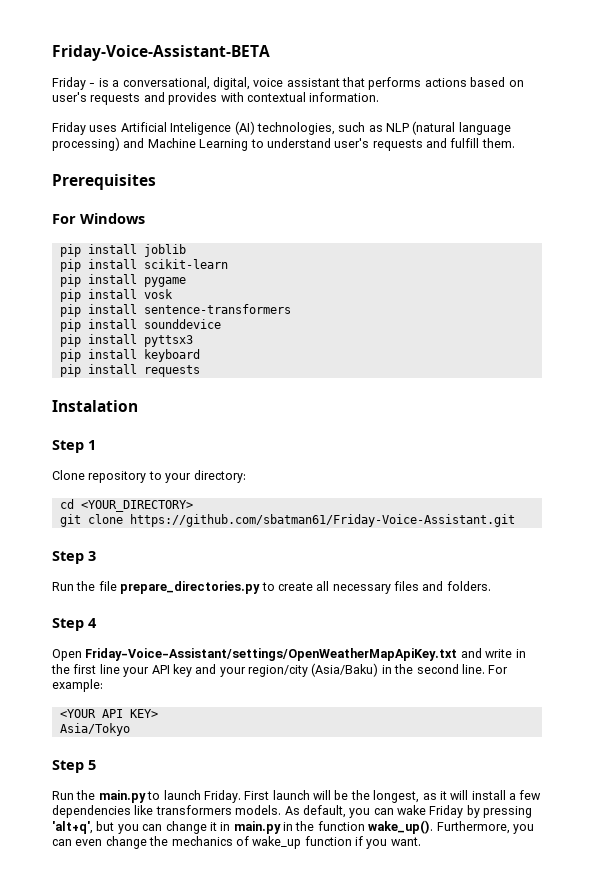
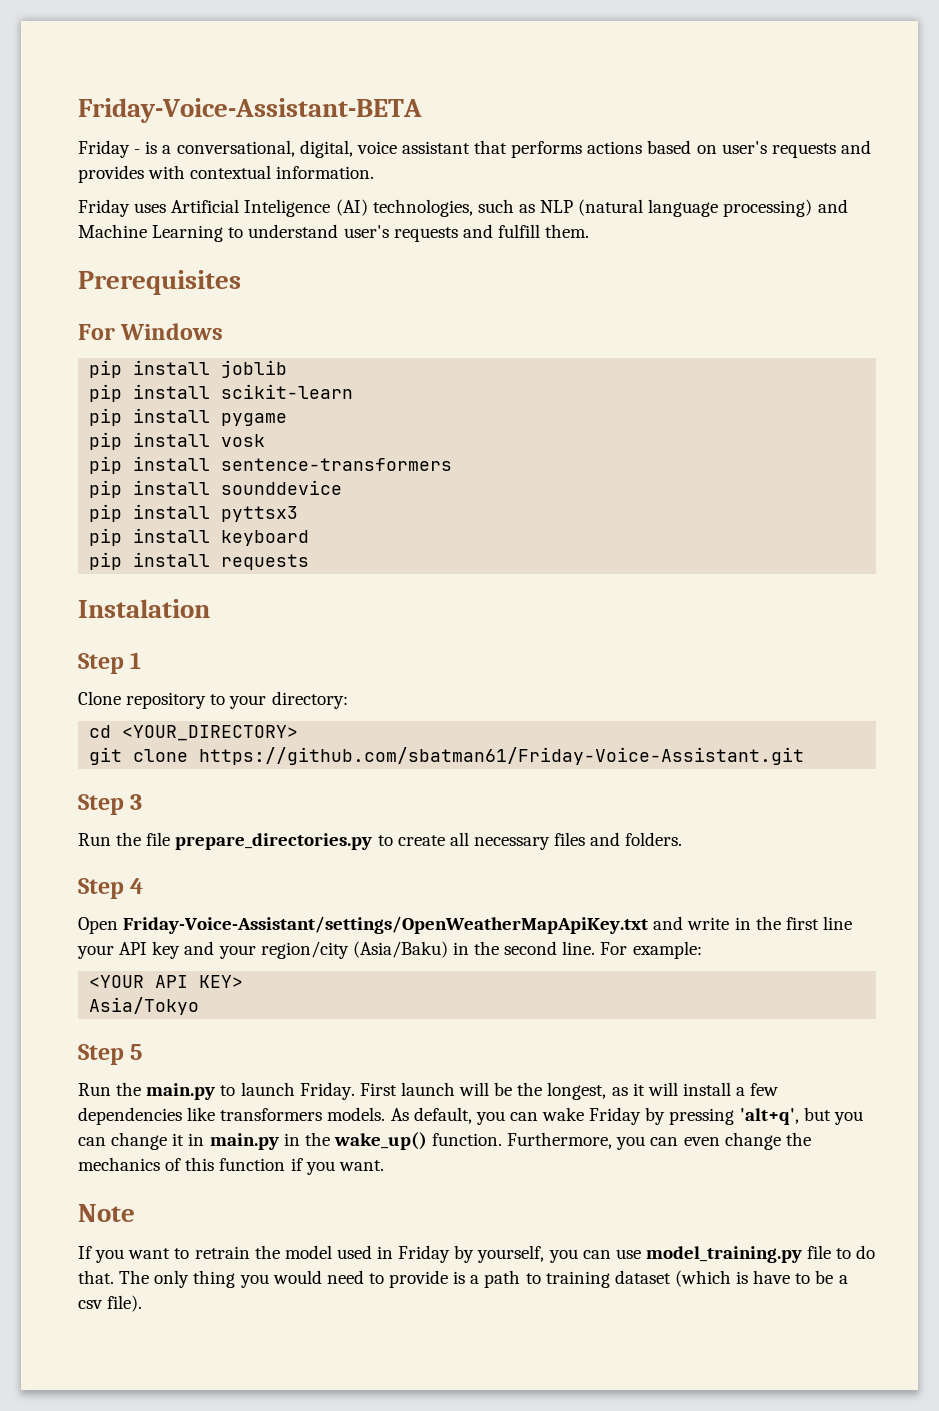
[317,820,434,834] function wake_up(). -> [333,1132,503,1150] wake_up() function.
[252,836,302,849] wake_up -> [185,1157,215,1171] this
(421, 841) none -> [78,1204,135,1222] [78,1245,876,1263] [78,1270,848,1288] [78,1295,143,1312] // Note // If you want to retrain the model used in Friday by yourself, you can use model_training.py file to do that. The only thing you would need to provide is a path to training dataset (which is have to be a csv file).

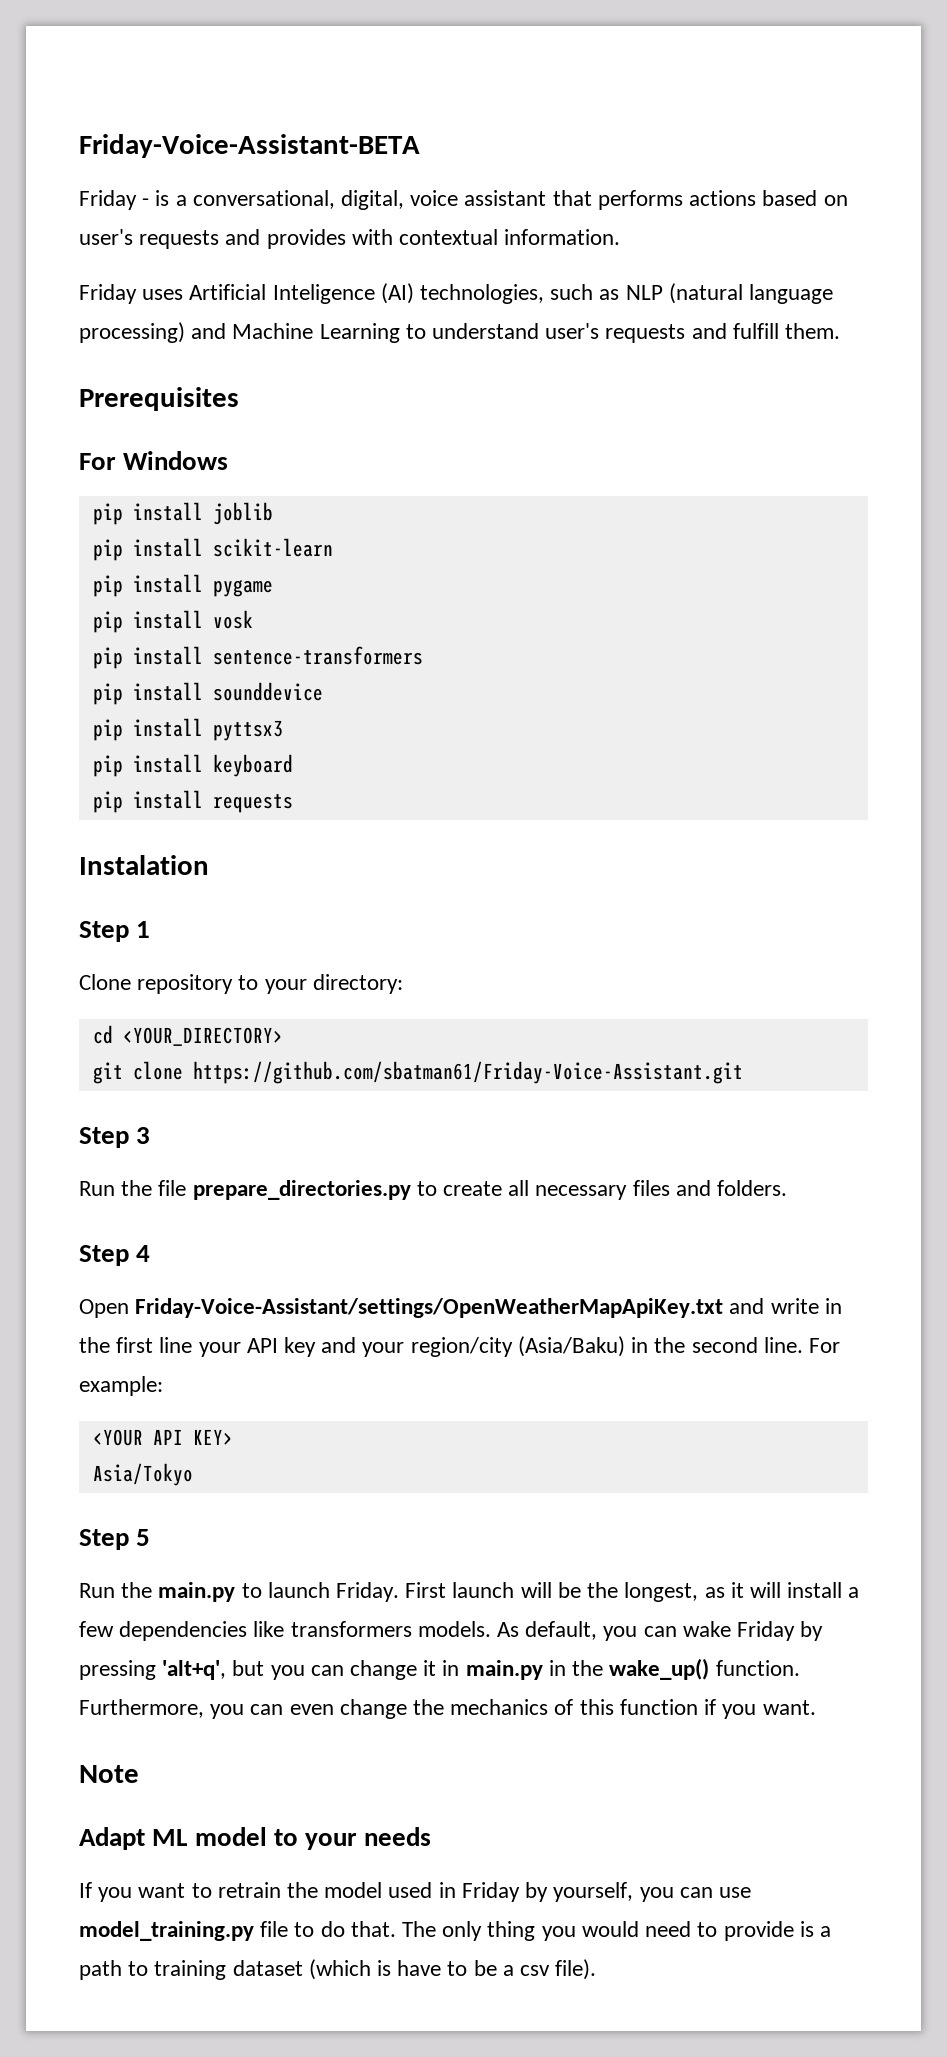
(135, 1213) none -> [79,1827,432,1850] // Adapt ML model to your needs

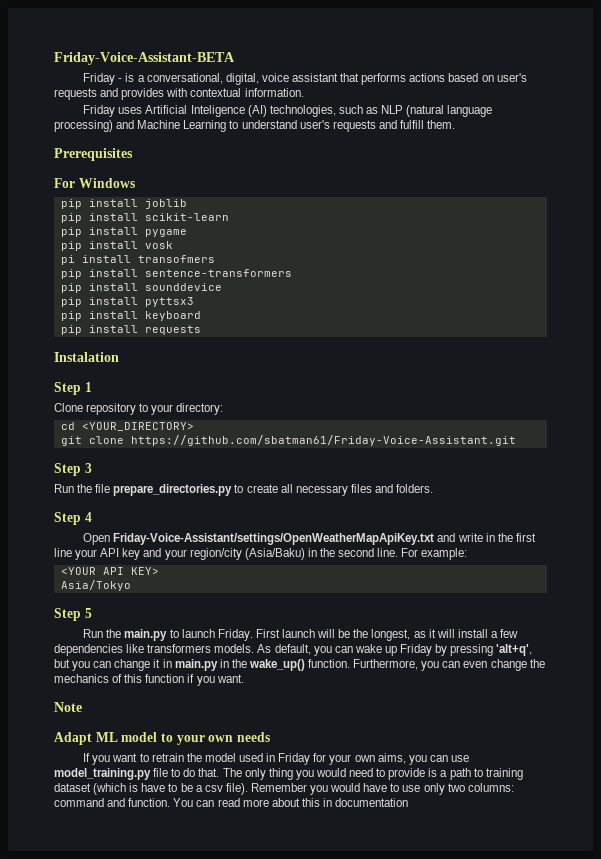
(253, 619) none -> [60,255,215,265] // pi install transofmers
(731, 1629) none -> [384,646,397,656] up
(358, 1841) none -> [208,735,234,742] own
[525,1882,634,1902] by yourself, -> [313,753,406,765] for your own aims,
(597, 1969) none -> [250,783,514,795] [54,798,409,807] Remember you would have to use only two columns: command and function. You can read more about this in documentation

